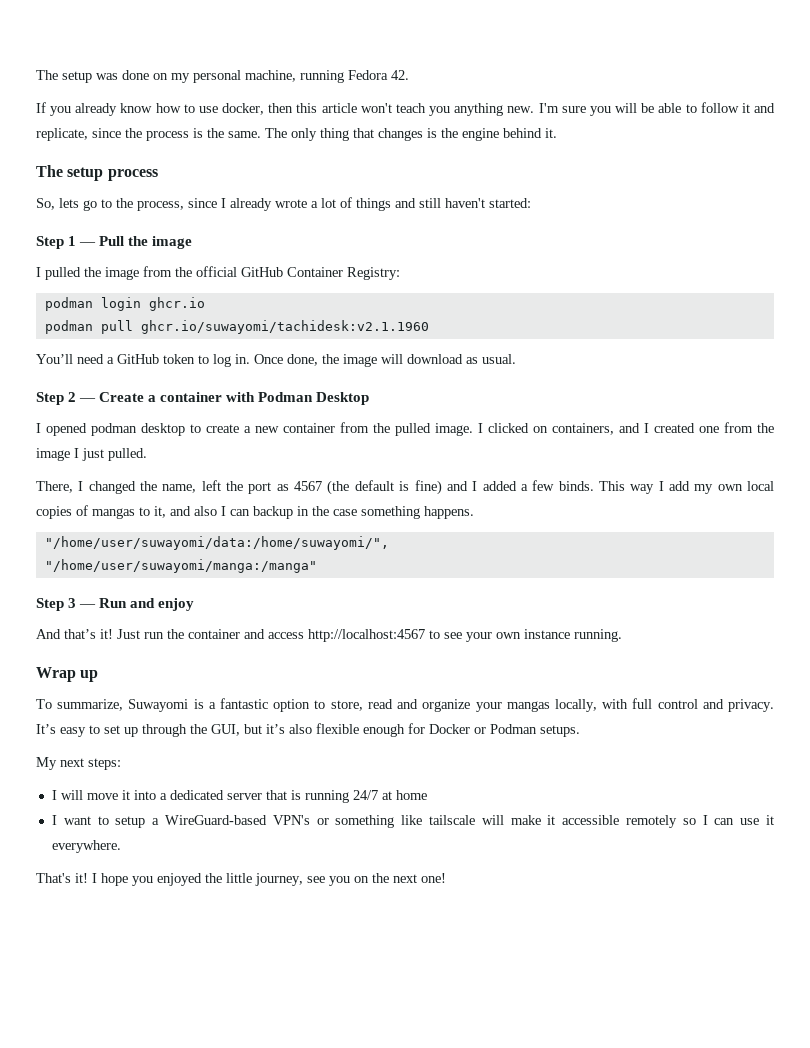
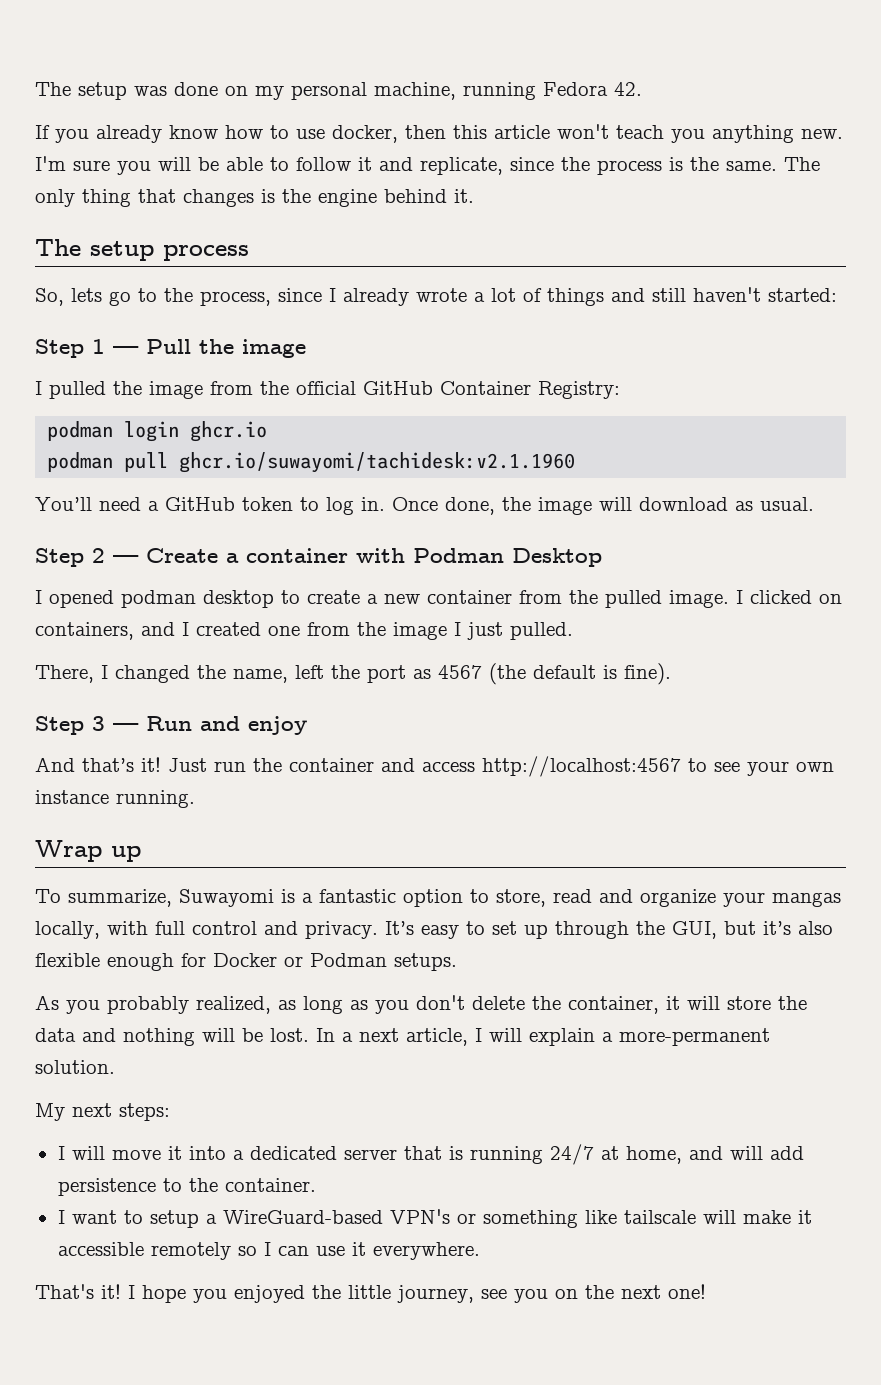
[414,480,774,495] [36,505,474,519] [44,536,389,550] [44,559,317,573] fine) and I added a few binds. This way I add my own local copies of mangas to it, and also I can backup in the case something happens. // "/home/user/suwayomi/data:/home/suwayomi/", // "/home/user/suwayomi/manga:/manga" -> [624,663,671,685] fine).
(580, 731) none -> [35,995,807,1014] [35,1028,770,1046] [35,1060,115,1074] // As you probably realized, as long as you don't delete the container, it will store the data and nothing will be lost. In a next article, I will explain a more-permanent solution.
[395,790,427,800] home -> [625,1146,804,1164] [57,1178,316,1196] home, and will add persistence to the container.

